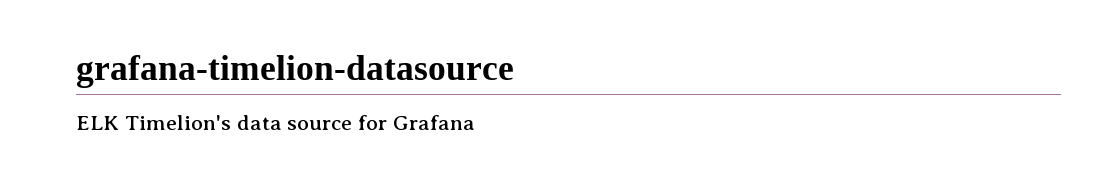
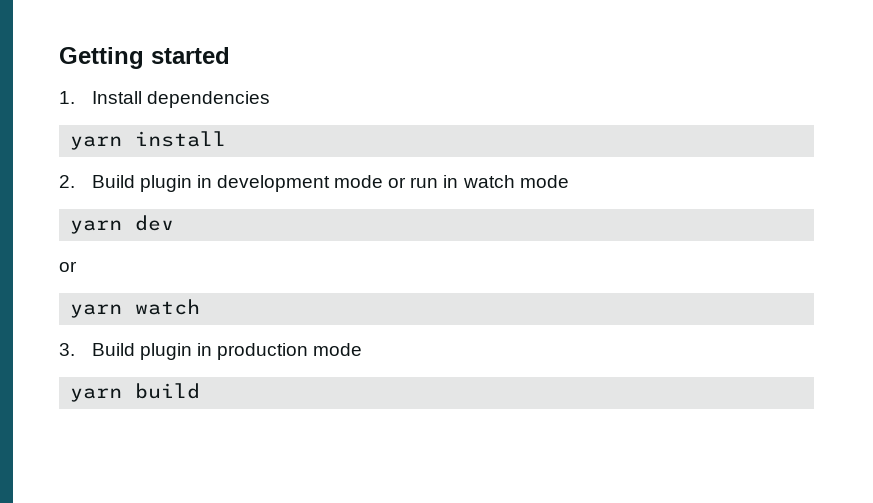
[76,55,514,88] [76,115,476,130] grafana-timelion-datasource // ELK Timelion's data source for Grafana -> [59,47,230,69] [59,91,270,108] [70,131,227,150] [59,175,569,192] [70,215,175,234] [59,261,77,272] [70,299,201,318] [59,343,363,360] [70,383,201,402] Getting started // 1. Install dependencies // yarn install // 2. Build plugin in development mode or run in watch mode // yarn dev // or // yarn watch // 3. Build plugin in production mode // yarn build

